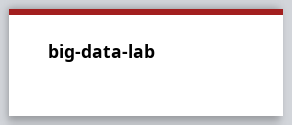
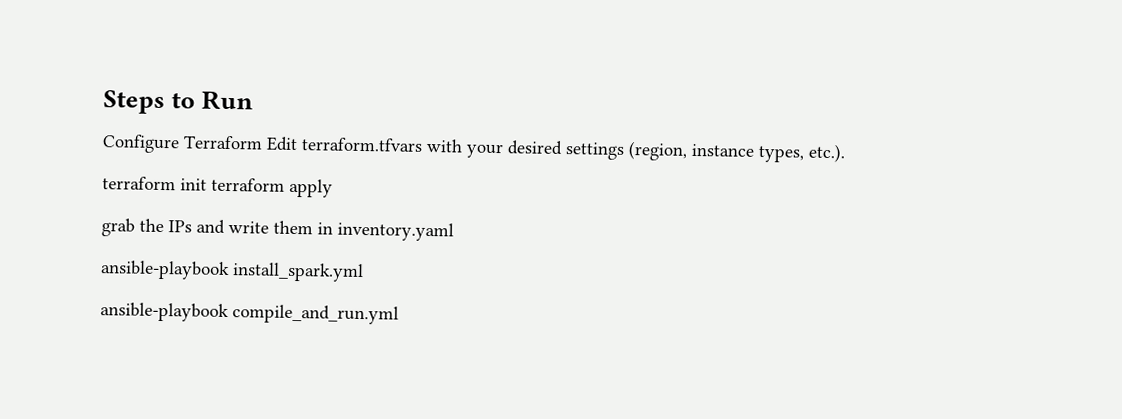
[48,44,155,62] big-data-lab -> [103,90,254,115] [102,134,846,163] [102,176,333,198] [101,218,454,242] [100,260,364,283] [100,302,399,325] Steps to Run // Configure Terraform Edit terraform.tfvars with your desired settings (region, instance types, etc.). // terraform init terraform apply // grab the IPs and write them in inventory.yaml // ansible-playbook install_spark.yml // ansible-playbook compile_and_run.yml

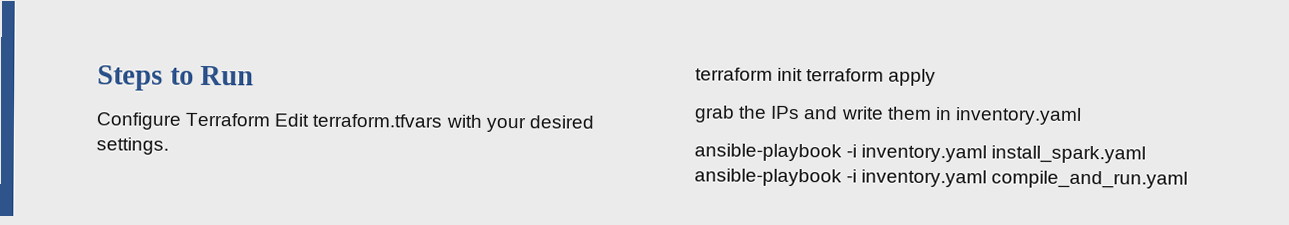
[565,141,846,163] settings (region, instance types, etc.). -> [96,137,169,155] settings.
[232,262,364,283] [100,302,399,325] install_spark.yml // ansible-playbook compile_and_run.yml -> [846,144,1147,164] [694,168,1189,189] -i inventory.yaml install_spark.yaml ansible-playbook -i inventory.yaml compile_and_run.yaml

